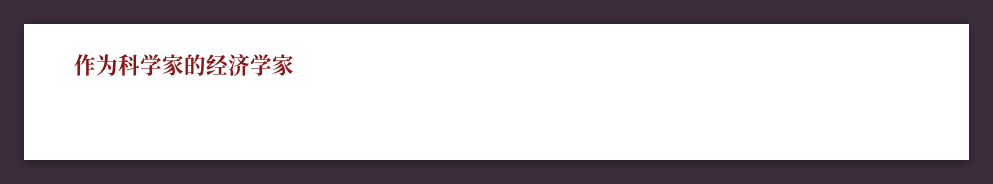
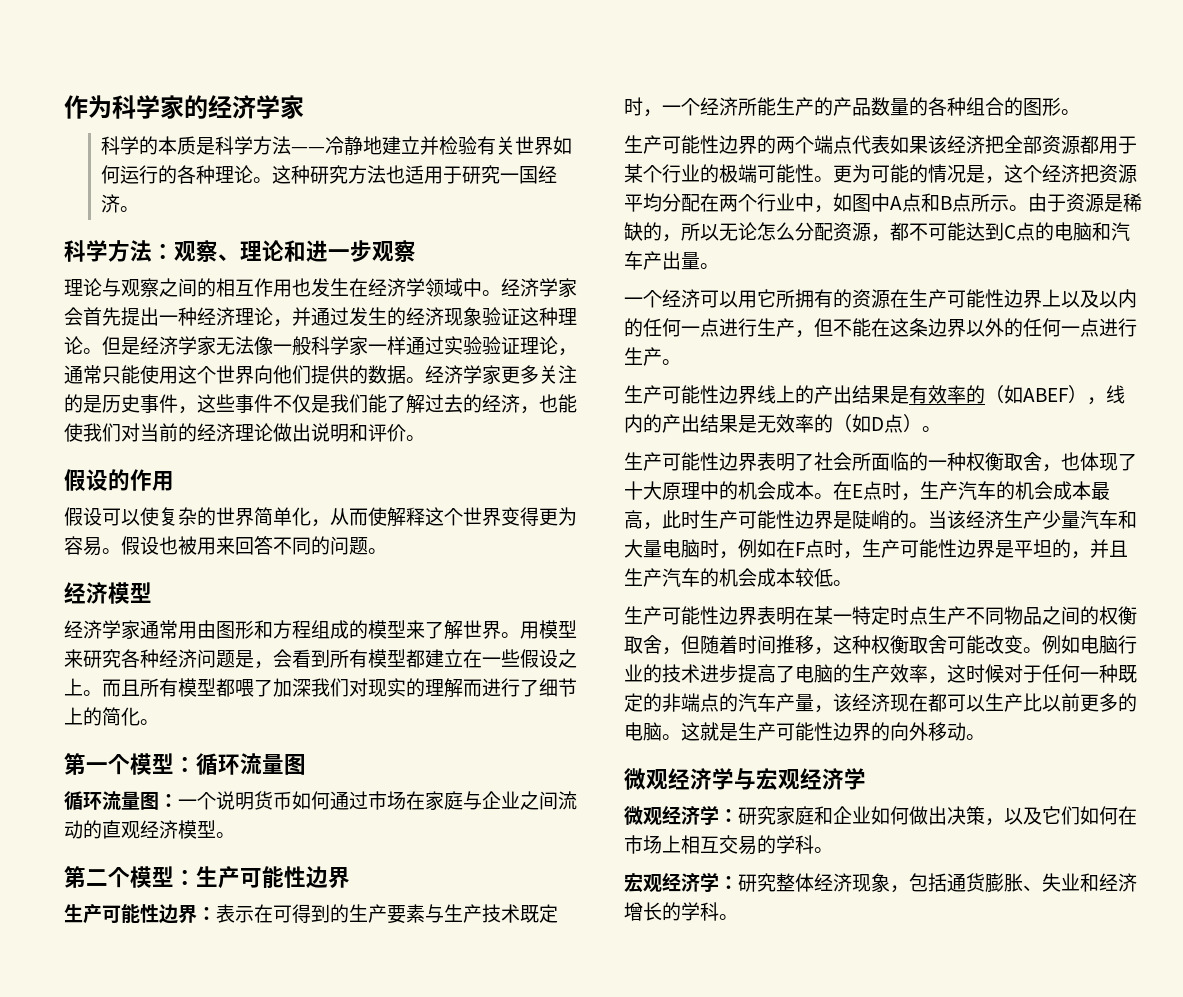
(294, 65) none -> [101,136,573,155] [101,165,558,184] [101,194,140,213] [64,240,416,262] [64,278,577,298] [64,307,577,327] [64,336,577,356] [64,365,577,385] [64,394,577,414] [64,423,425,442] [64,469,174,491] [64,507,577,527] [64,536,387,556] [64,582,152,604] [64,620,577,640] [64,649,577,669] [64,678,577,698] [64,707,159,726] [64,753,306,775] [64,791,577,811] [64,820,235,839] [64,866,350,889] [64,904,558,924] [624,97,1080,117] [624,135,1137,155] [624,164,1137,184] [624,193,1142,213] [624,222,1130,242] [624,251,719,270] [624,289,1137,309] [624,318,1137,338] [624,347,681,366] [624,385,1125,405] [624,414,941,433] [624,452,1137,472] [624,481,1110,501] [624,510,1137,530] [624,539,1128,559] [624,568,852,587] [624,606,1137,625] [624,635,1137,655] [624,664,1137,684] [624,693,1137,713] [624,722,985,741] [624,768,866,790] [624,805,1137,826] [624,835,833,855] [624,872,1137,893] [624,902,738,921] // 科学的本质是科学方法——冷静地建立并检验有关世界如何运行的各种理论。这种研究方法也适用于研究一国经济。 // 科学方法：观察、理论和进一步观察 // 理论与观察之间的相互作用也发生在经济学领域中。经济学家会首先提出一种经济理论，并通过发生的经济现象验证这种理论。但是经济学家无法像一般科学家一样通过实验验证理论，通常只能使用这个世界向他们提供的数据。经济学家更多关注的是历史事件，这些事件不仅是我们能了解过去的经济，也能使我们对当前的经济理论做出说明和评价。 // 假设的作用 // 假设可以使复杂的世界简单化，从而使解释这个世界变得更为容易。假设也被用来回答不同的问题。 // 经济模型 // 经济学家通常用由图形和方程组成的模型来了解世界。用模型来研究各种经济问题是，会看到所有模型都建立在一些假设之上。而且所有模型都喂了加深我们对现实的理解而进行了细节上的简化。 // 第一个模型：循环流量图 // 循环流量图：一个说明货币如何通过市场在家庭与企业之间流动的直观经济模型。 // 第二个模型：生产可能性边界 // 生产可能性边界：表示在可得到的生产要素与生产技术既定时，一个经济所能生产的产品数量的各种组合的图形。 // 生产可能性边界的两个端点代表如果该经济把全部资源都用于某个行业的极端可能性。更为可能的情况是，这个经济把资源平均分配在两个行业中，如图中A点和B点所示。由于资源是稀缺的，所以无论怎么分配资源，都不可能达到C点的电脑和汽车产出量。 // 一个经济可以用它所拥有的资源在生产可能性边界上以及以内的任何一点进行生产，但不能在这条边界以外的任何一点进行生产。 // 生产可能性边界线上的产出结果是有效率的（如ABEF），线内的产出结果是无效率的（如D点）。 // 生产可能性边界表明了社会所面临的一种权衡取舍，也体现了十大原理中的机会成本。在E点时，生产汽车的机会成本最高，此时生产可能性边界是陡峭的。当该经济生产少量汽车和大量电脑时，例如在F点时，生产可能性边界是平坦的，并且生产汽车的机会成本较低。 // 生产可能性边界表明在某一特定时点生产不同物品之间的权衡取舍，但随着时间推移，这种权衡取舍可能改变。例如电脑行业的技术进步提高了电脑的生产效率，这时候对于任何一种既定的非端点的汽车产量，该经济现在都可以生产比以前更多的电脑。这就是生产可能性边界的向外移动。 // 微观经济学与宏观经济学 // 微观经济学：研究家庭和企业如何做出决策，以及它们如何在市场上相互交易的学科。 // 宏观经济学：研究整体经济现象，包括通货膨胀、失业和经济增长的学科。

